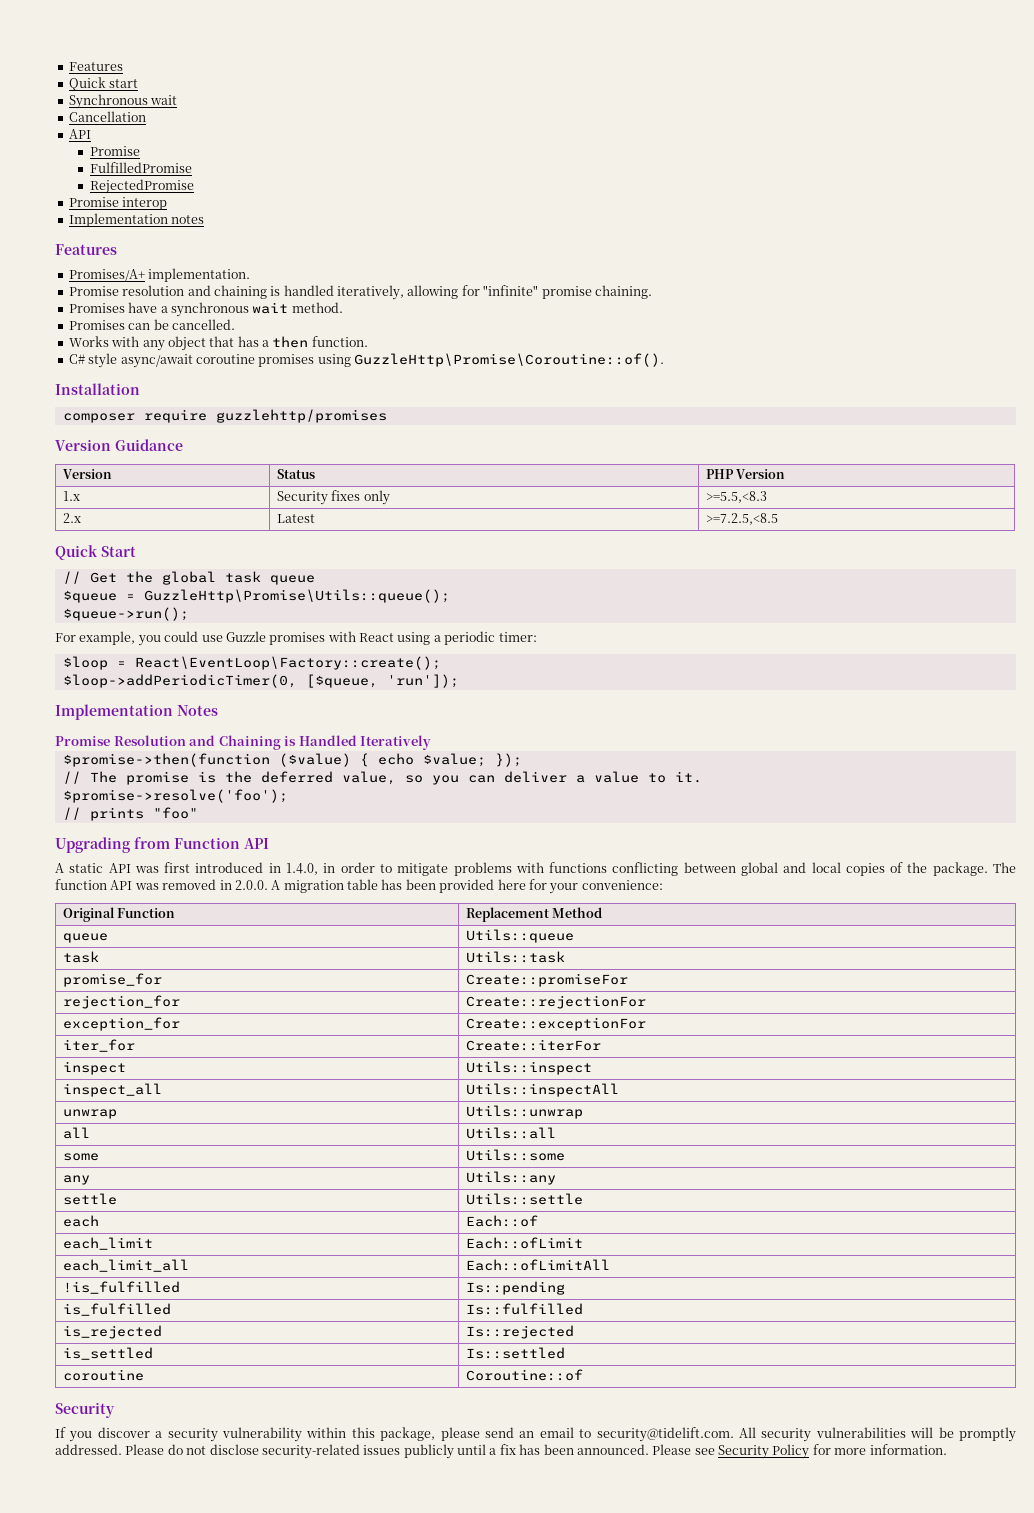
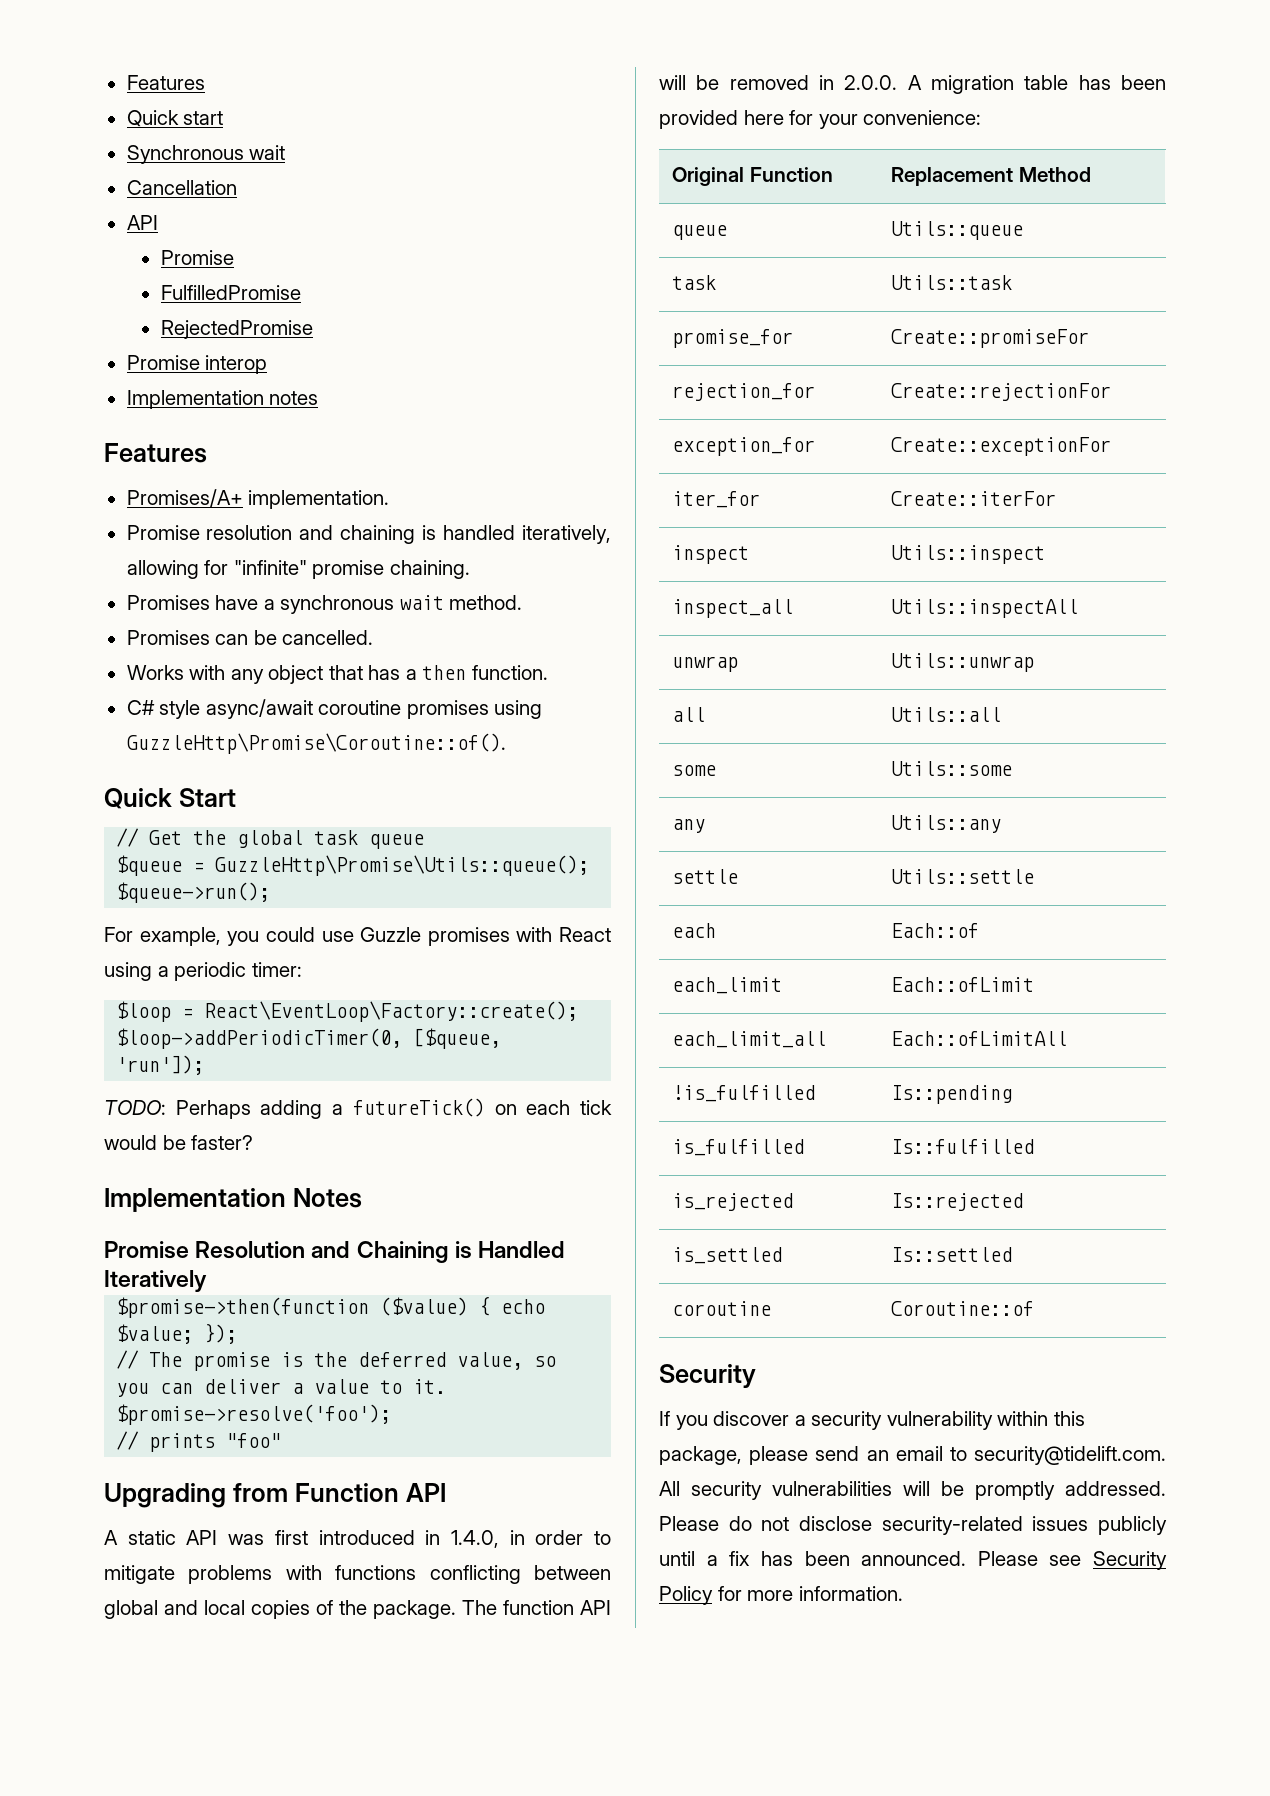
[55,383,140,395] [62,409,387,423] [55,439,183,451] [62,469,112,479] [276,469,315,479] [705,469,786,479] [62,491,80,501] [276,490,390,505] [705,491,767,503] [62,513,81,523] [276,514,315,523] [705,513,778,525] // Installation // composer require guzzlehttp/promises // Version Guidance // Version | Status | PHP Version // 1.x | Security fixes only | >=5.5,<8.3 // 2.x | Latest | >=7.2.5,<8.5 -> (506, 743) none
(459, 681) none -> [104,1098,612,1119] [104,1135,254,1150] // TODO: Perhaps adding a futureTick() on each tick would be faster?
[134,883,159,890] was -> [659,75,720,90] will be

